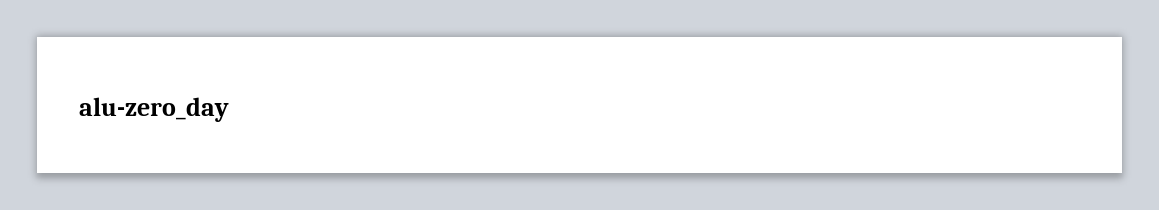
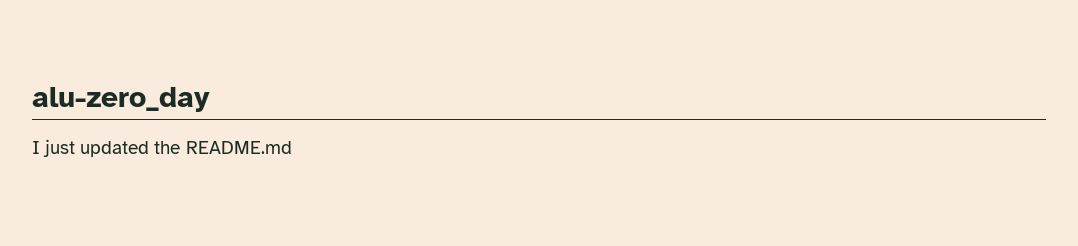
(229, 109) none -> [32,139,292,157] // I just updated the README.md

